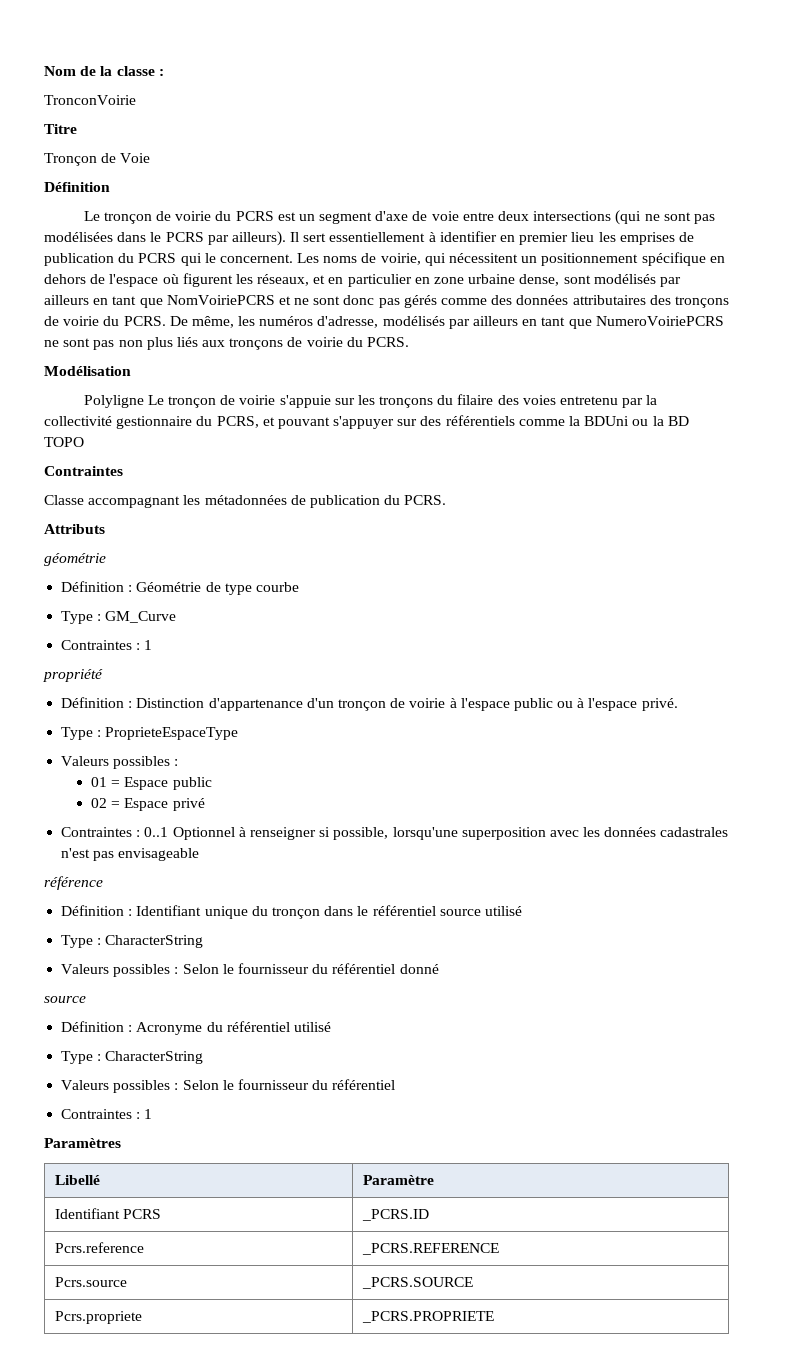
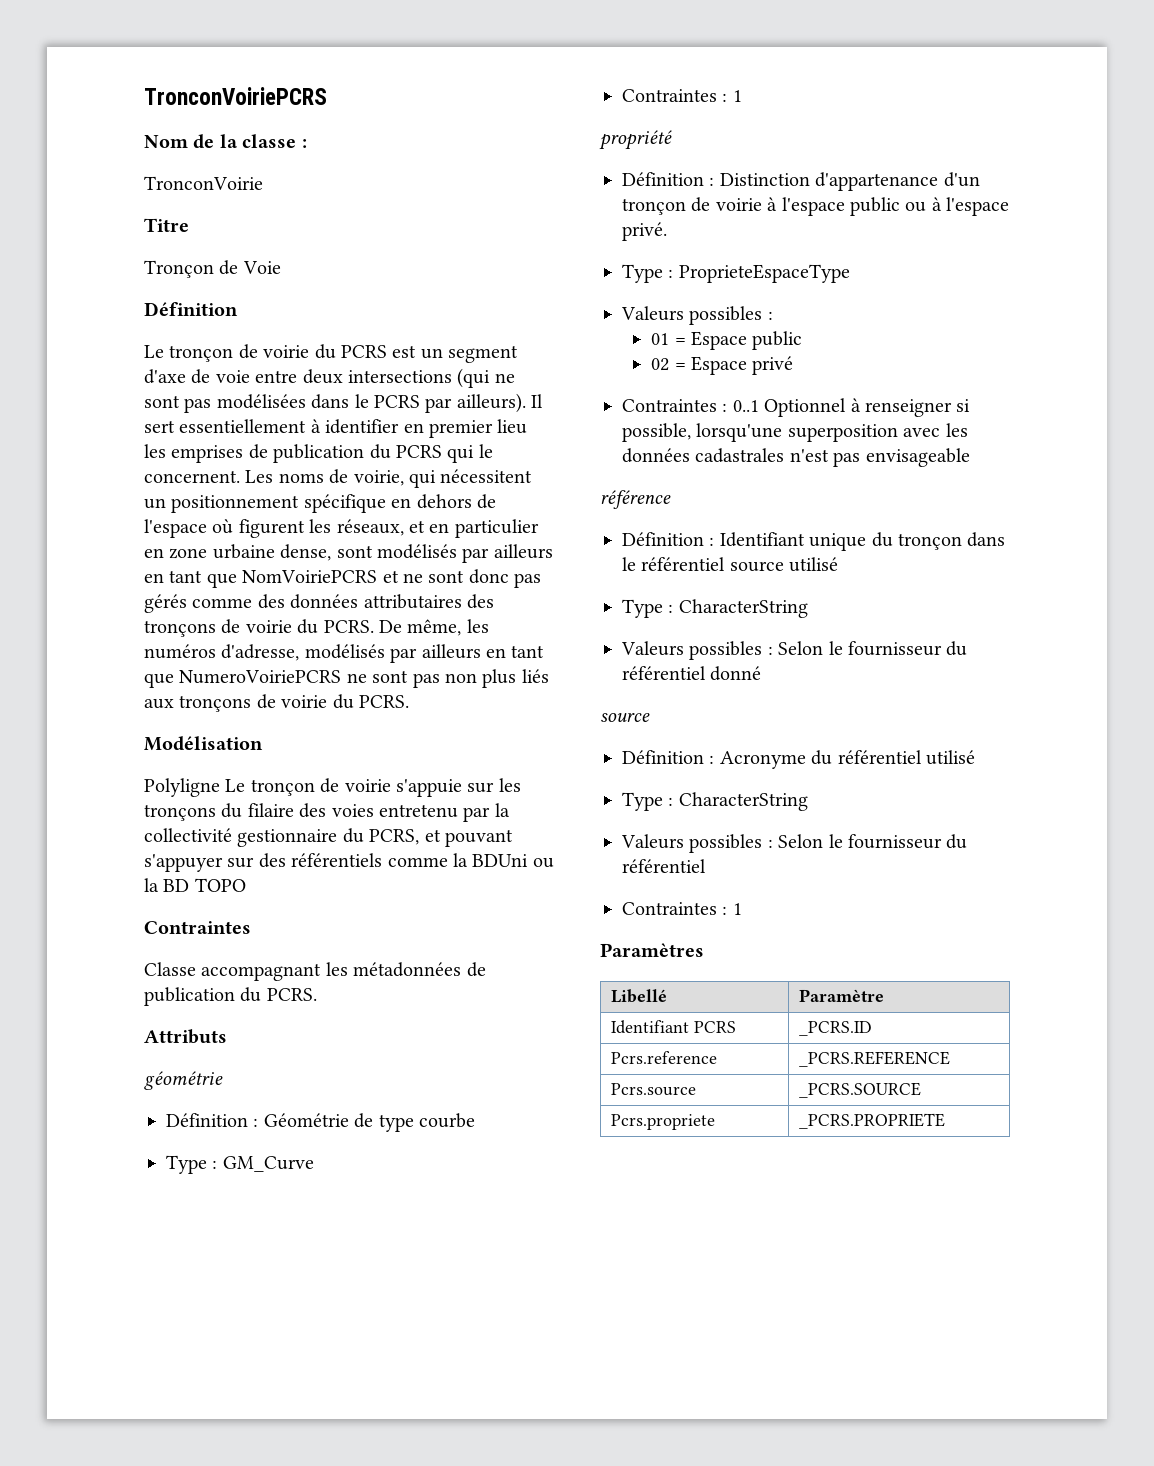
(44, 71) none -> [144,87,327,105] TronconVoiriePCRS //

